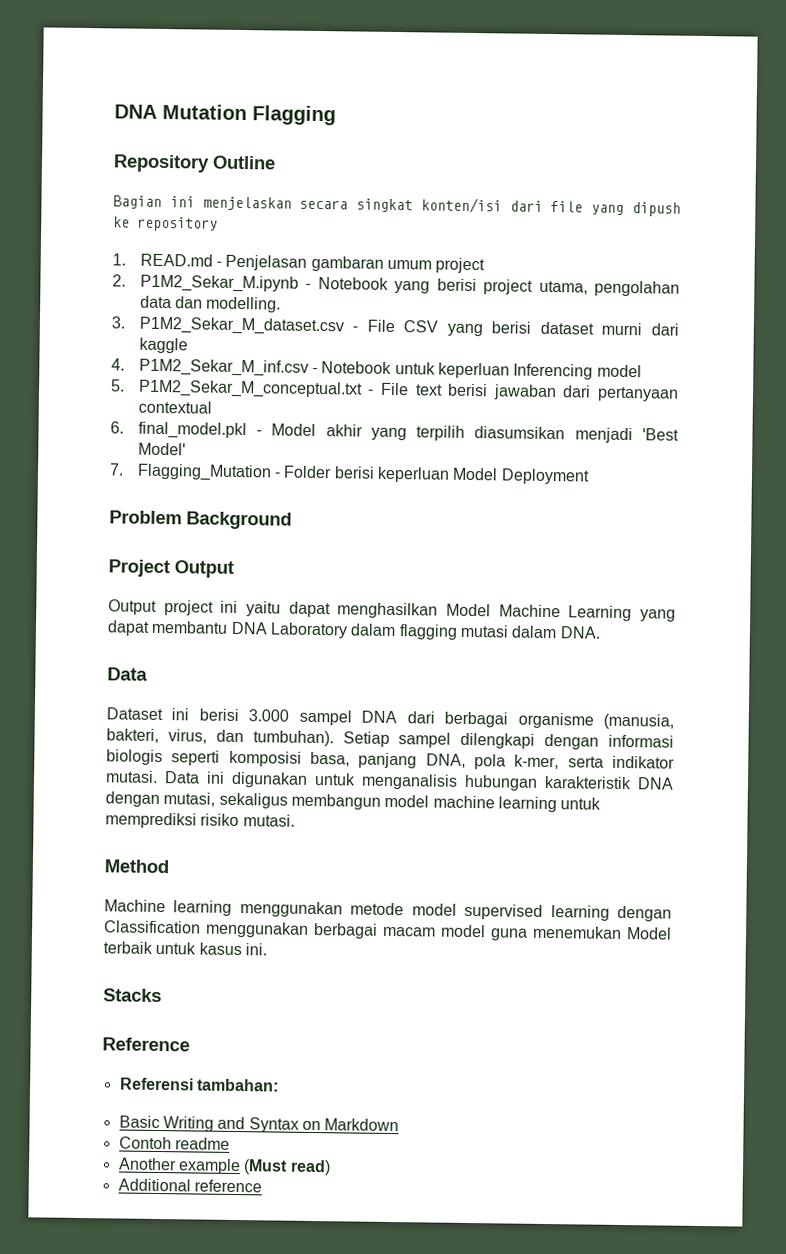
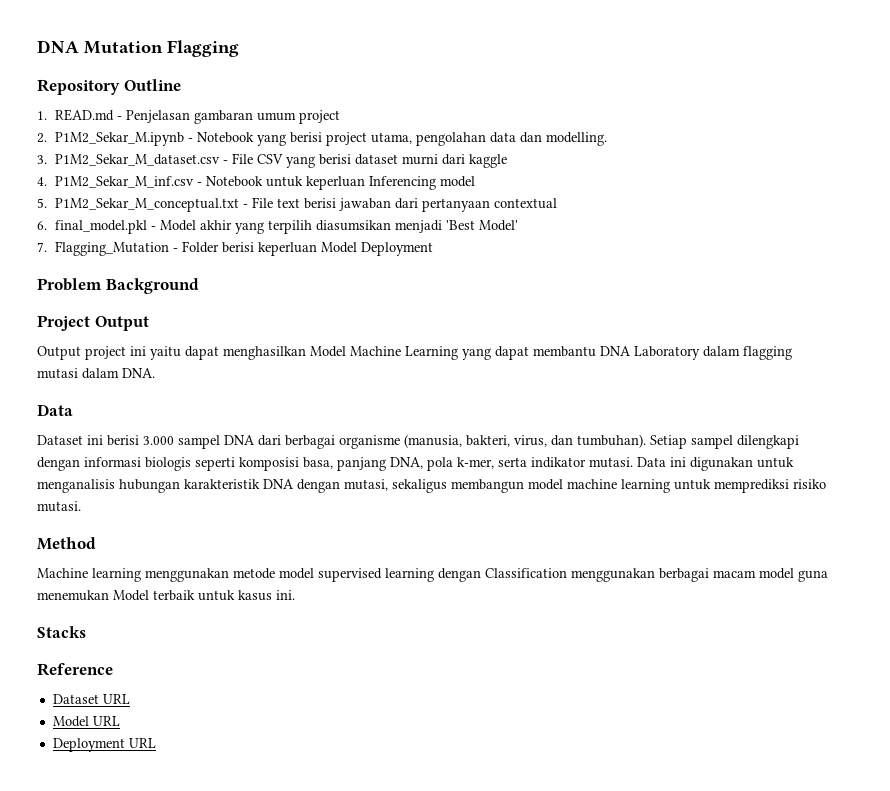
[113,195,681,217] [113,216,218,232] // Bagian ini menjelaskan secara singkat konten/isi dari file yang dipush ke repository -> (181, 85) none
[119,1077,279,1092] [118,1115,400,1133] [118,1136,230,1150] [117,1157,331,1176] [117,1178,262,1193] Referensi tambahan: // Basic Writing and Syntax on Markdown // Contoh readme // Another example (Must read) // Additional reference -> [52,694,130,704] [52,716,120,727] [52,738,156,752] Dataset URL // Model URL // Deployment URL

